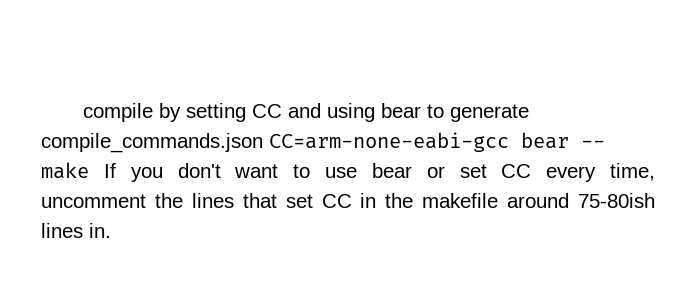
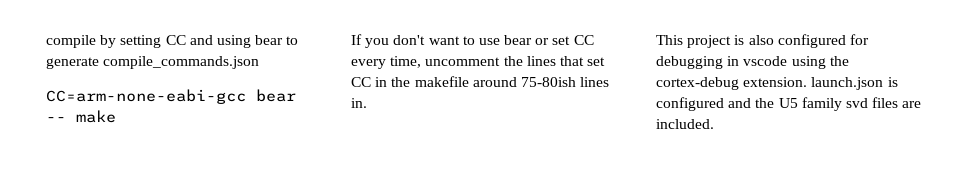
(263, 143) none -> (260, 62) //
(89, 170) none -> (116, 116) //
(111, 230) none -> [656,34,869,48] [656,56,849,69] [656,77,898,90] [656,97,922,111] [656,119,714,129] // This project is also configured for debugging in vscode using the cortex-debug extension. launch.json is configured and the U5 family svd files are included.

